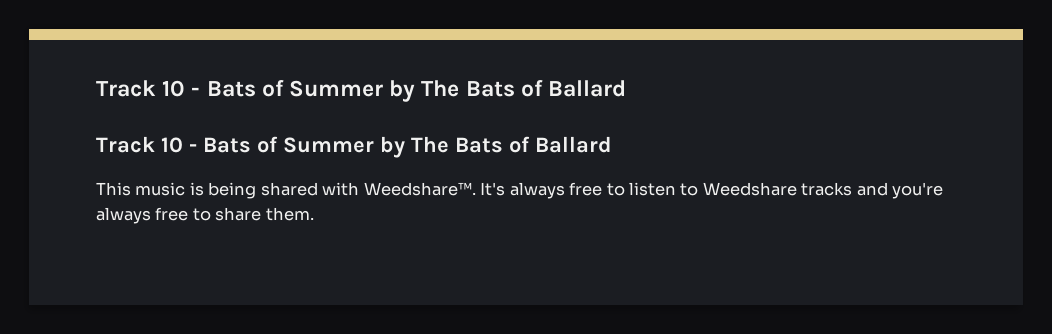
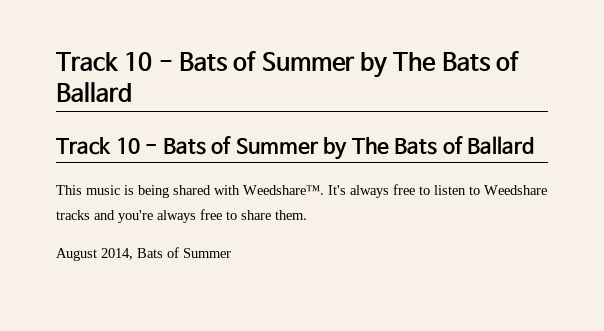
(314, 214) none -> [56,247,231,261] // August 2014, Bats of Summer

